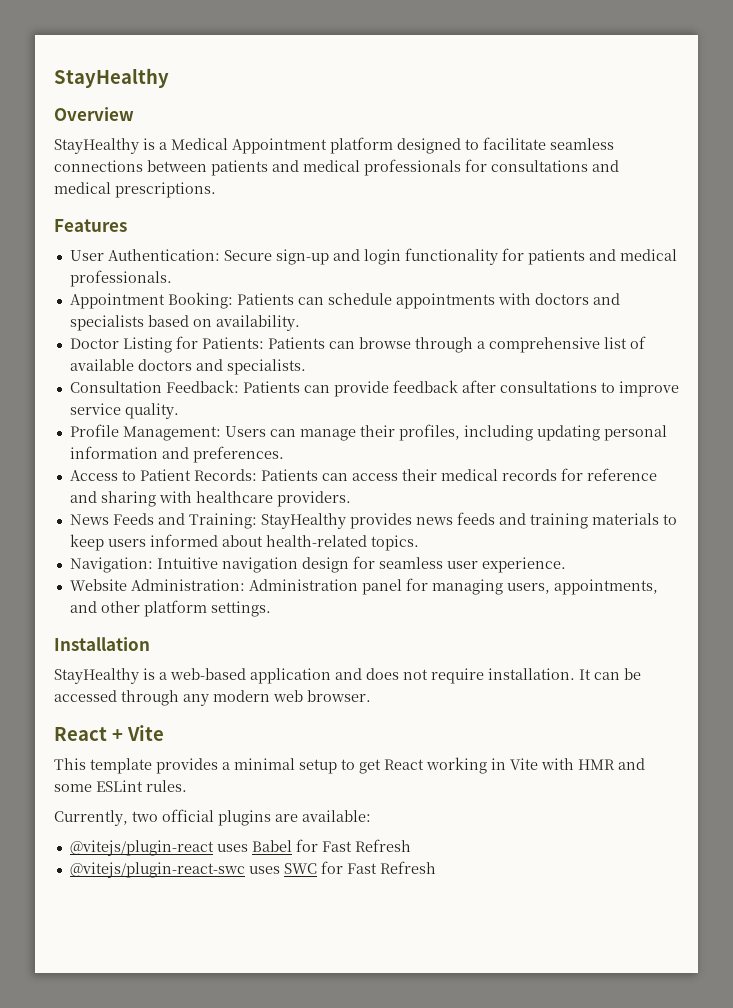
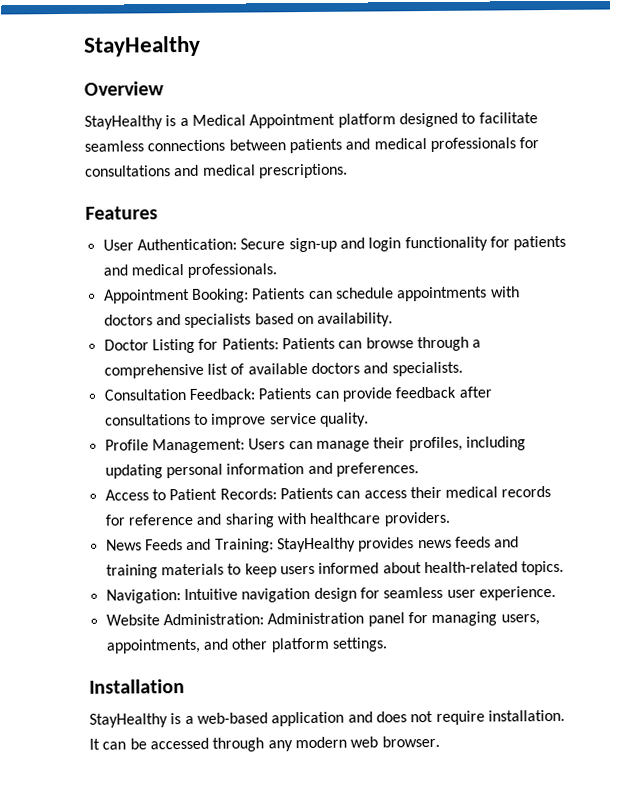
[54,725,164,741] [54,757,645,774] [54,780,187,792] [54,809,371,826] [69,839,411,856] [69,861,436,878] // React + Vite // This template provides a minimal setup to get React working in Vite with HMR and some ESLint rules. // Currently, two official plugins are available: // @vitejs/plugin-react uses Babel for Fast Refresh // @vitejs/plugin-react-swc uses SWC for Fast Refresh -> (440, 741) none

